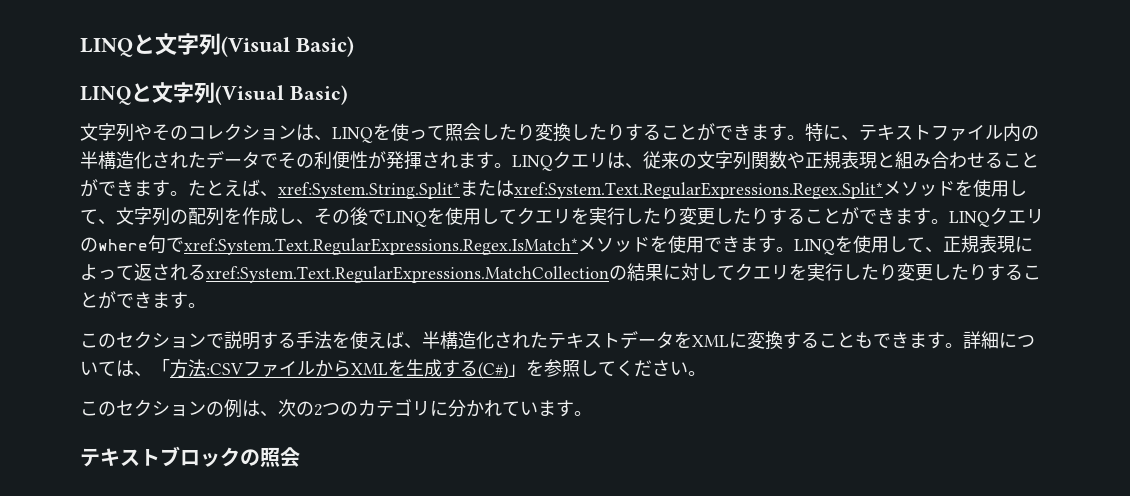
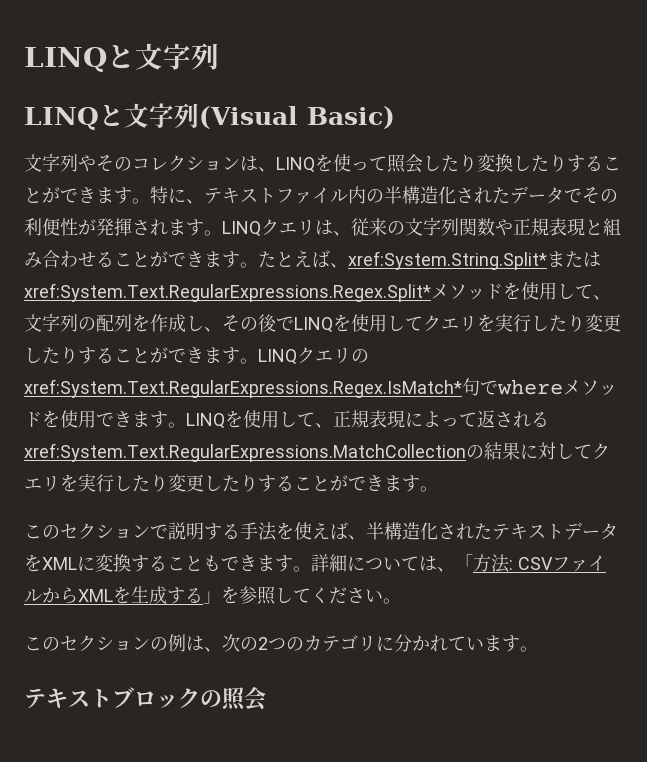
[80,33,354,57] LINQと文字列(Visual Basic) -> [24,43,219,72] LINQと文字列
[98,235,578,255] where句でxref:System.Text.RegularExpressions.Regex.IsMatch* -> [24,378,563,398] xref:System.Text.RegularExpressions.Regex.IsMatch*句でwhere
[206,363,243,375] :CSV -> [509,557,553,570] : CSV
[478,362,508,379] (C#) -> (203, 595) none

